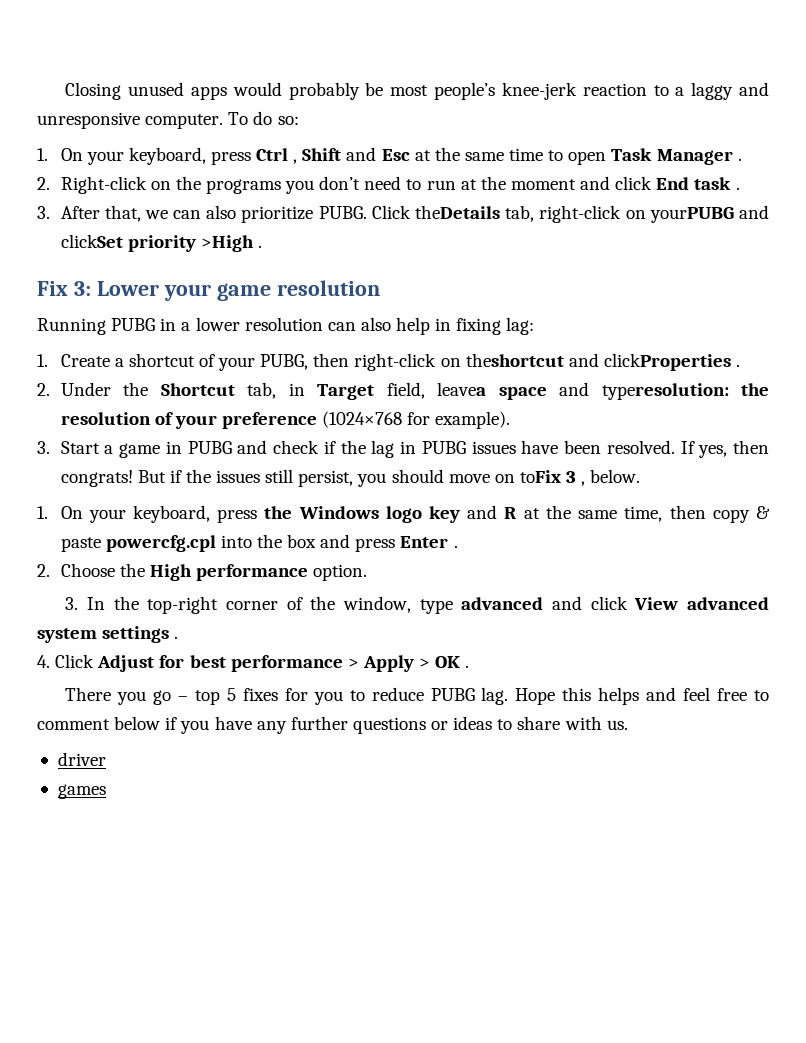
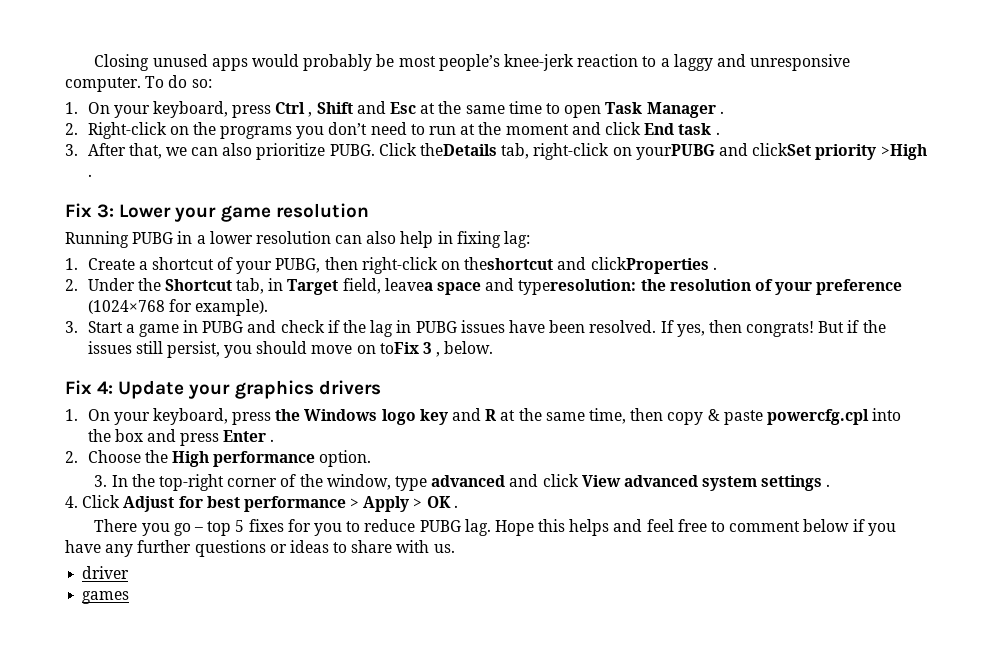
(641, 476) none -> [65,380,381,399] // Fix 4: Update your graphics drivers

